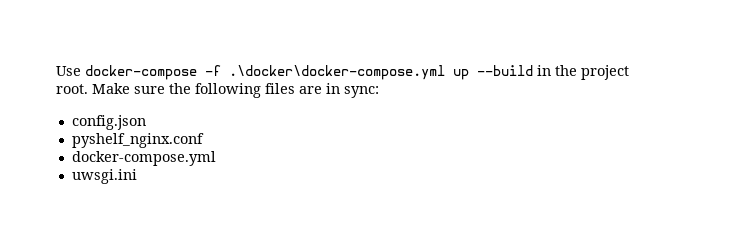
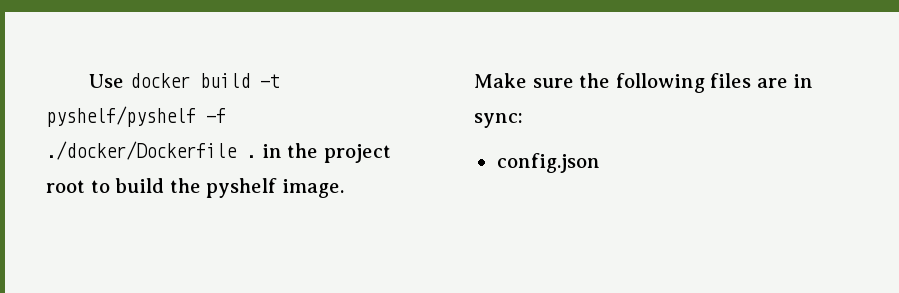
[85,65,629,80] [56,84,88,94] docker-compose -f .\docker\docker-compose.yml up --build in the project root. -> [129,73,280,88] [46,106,226,127] [46,141,391,163] [46,178,344,198] docker build -t pyshelf/pyshelf -f ./docker/Dockerfile . in the project root to build the pyshelf image. //
[71,133,204,148] [71,151,216,166] [71,169,137,184] // pyshelf_nginx.conf // docker-compose.yml // uwsgi.ini -> (600, 163) none

